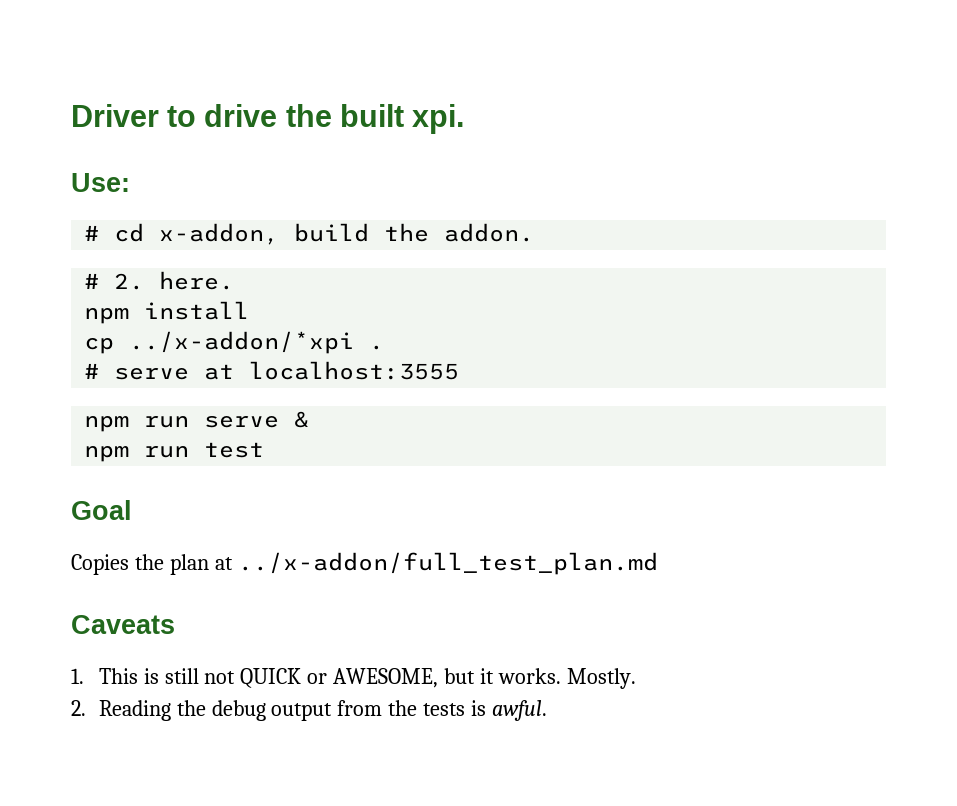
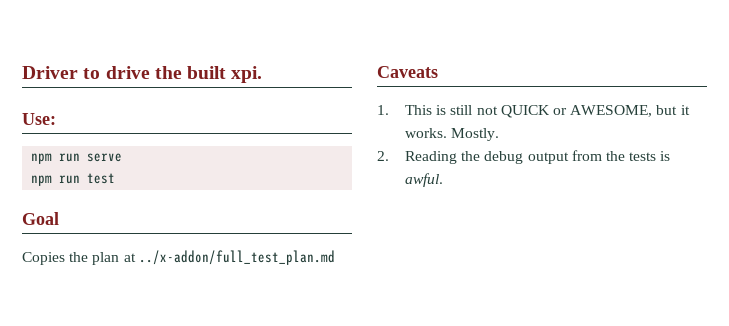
[84,223,535,245] [84,271,235,290] [84,301,250,324] [84,331,385,354] [84,361,460,380] // # cd x-addon, build the addon. // # 2. here. // npm install // cp ../x-addon/*xpi . // # serve at localhost:3555 -> (56, 119) none
[294,411,310,428] & -> (123, 157) none

